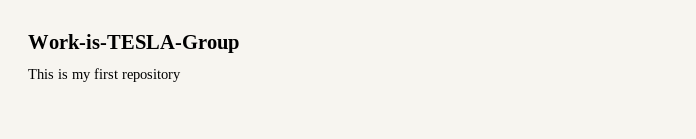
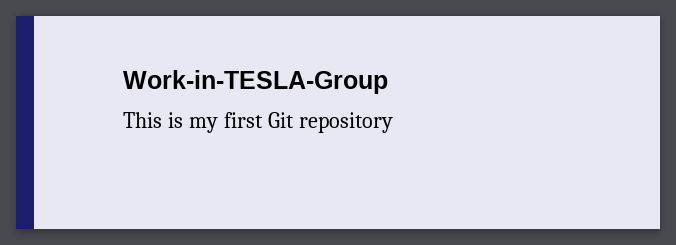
[28,34,239,53] Work-is-TESLA-Group -> [123,70,388,94] Work-in-TESLA-Group
(118, 73) none -> [267,112,294,128] Git

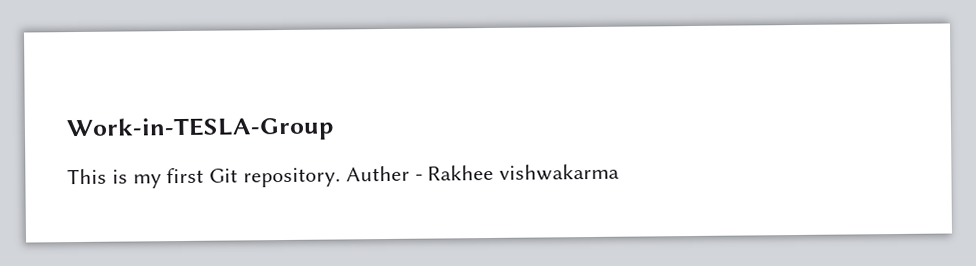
[298,112,393,133] repository -> [243,163,621,188] repository. Auther - Rakhee vishwakarma

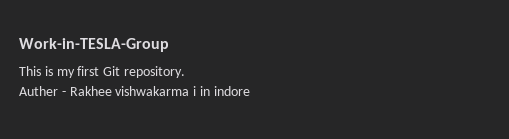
(342, 177) none -> (185, 72) //
(621, 172) none -> [193,86,250,96] i in indore

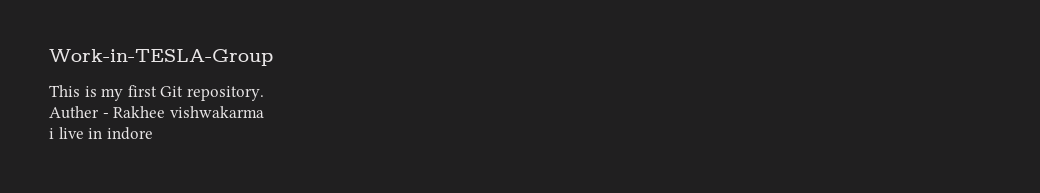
[193,86,197,96] i -> [49,127,84,139] // i live

